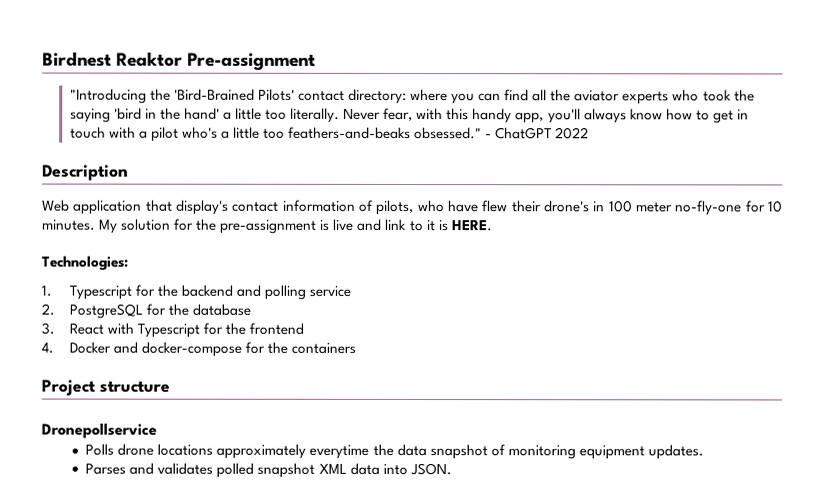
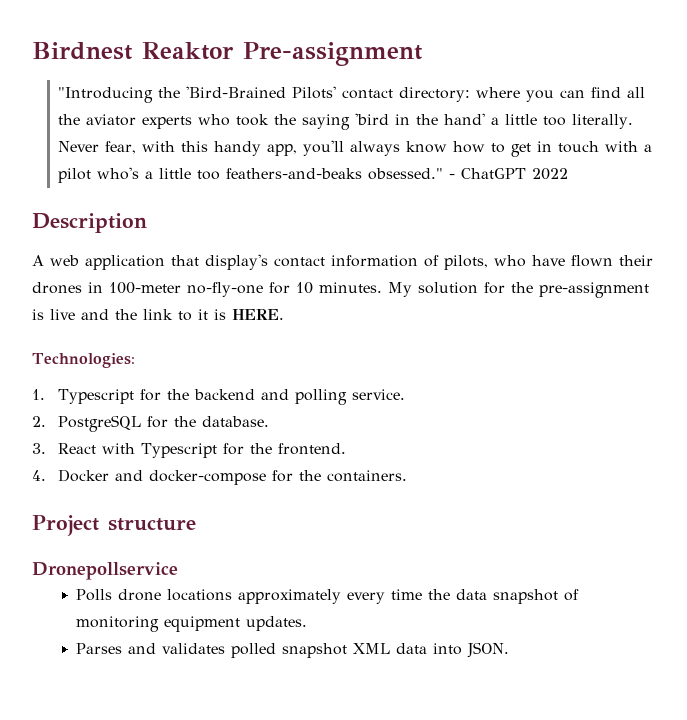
[42,199,70,212] Web -> [32,255,79,266] A web
[482,200,674,213] flew their drone's in 100 meter -> [571,255,653,267] [32,282,181,294] flown their drones in 100-meter
(383, 224) none -> [115,309,137,320] the
[309,285,352,297] service -> [352,389,406,400] service.
[191,303,251,316] database -> [202,416,270,427] database.
[249,322,305,335] frontend -> [278,443,347,455] frontend.
[291,342,357,354] containers -> [327,470,408,482] containers.
[309,444,370,459] everytime -> [346,589,422,604] every time

